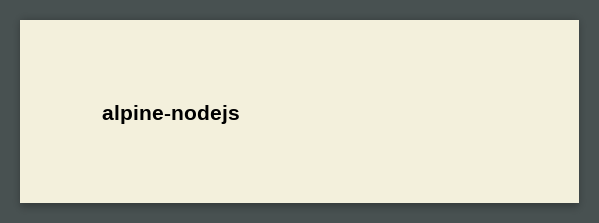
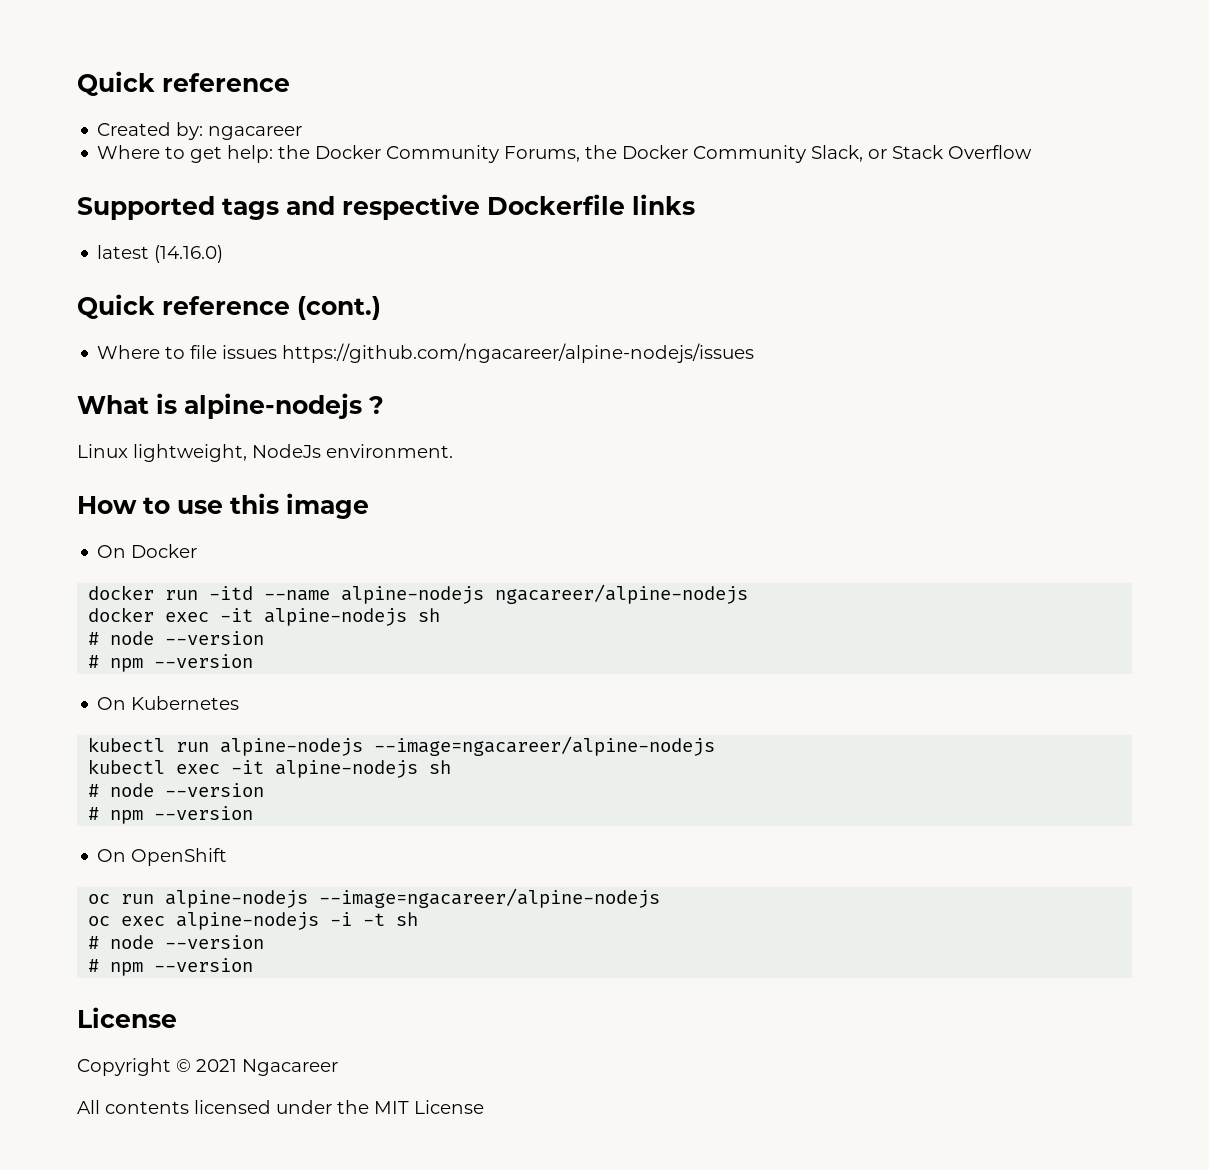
[102,105,240,124] alpine-nodejs -> [77,71,290,96] [97,122,303,140] [97,145,1033,163] [77,194,695,220] [97,245,224,263] [77,294,381,320] [97,343,755,363] [77,393,384,419] [77,444,453,462] [77,493,369,519] [97,544,198,558] [88,584,749,604] [88,607,441,626] [88,631,265,645] [88,654,254,672] [97,696,240,710] [88,736,716,756] [88,759,452,778] [88,783,265,797] [88,806,254,824] [97,848,228,866] [88,888,661,908] [88,912,419,930] [88,935,265,949] [88,958,254,976] [77,1007,177,1028] [77,1058,338,1076] [77,1100,484,1114] Quick reference // Created by: ngacareer // Where to get help: the Docker Community Forums, the Docker Community Slack, or Stack Overflow // Supported tags and respective Dockerfile links // latest (14.16.0) // Quick reference (cont.) // Where to file issues https://github.com/ngacareer/alpine-nodejs/issues // What is alpine-nodejs ? // Linux lightweight, NodeJs environment. // How to use this image // On Docker // docker run -itd --name alpine-nodejs ngacareer/alpine-nodejs // docker exec -it alpine-nodejs sh // # node --version // # npm --version // On Kubernetes // kubectl run alpine-nodejs --image=ngacareer/alpine-nodejs // kubectl exec -it alpine-nodejs sh // # node --version // # npm --version // On OpenShift // oc run alpine-nodejs --image=ngacareer/alpine-nodejs // oc exec alpine-nodejs -i -t sh // # node --version // # npm --version // License // Copyright © 2021 Ngacareer // All contents licensed under the MIT License

